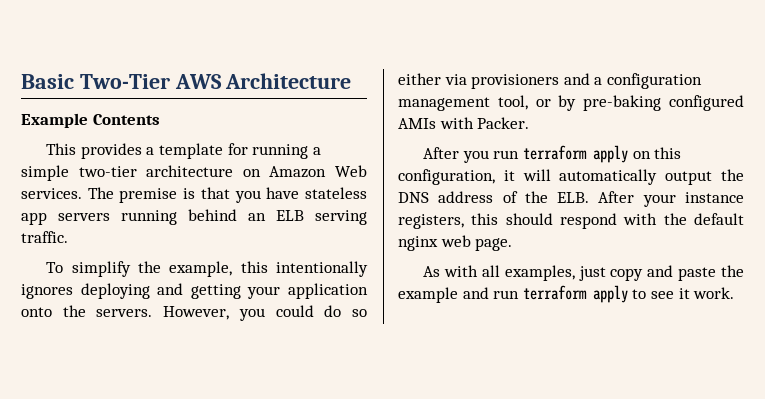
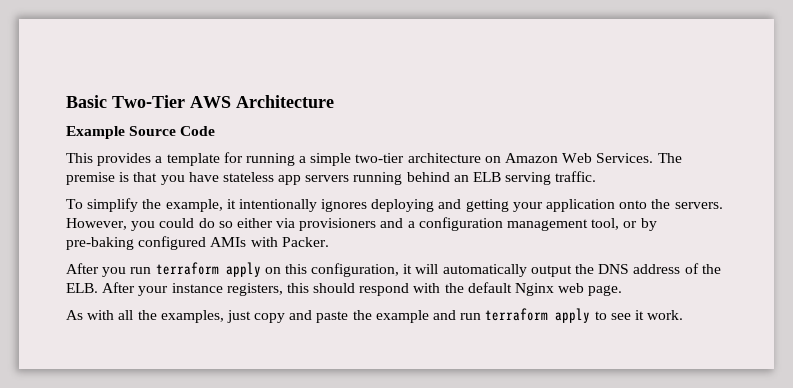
[92,114,160,125] Contents -> [129,126,216,136] Source Code
[21,188,82,199] services. -> [596,153,654,163] Services.
[240,261,268,273] this -> [226,199,236,209] it
[398,236,438,251] nginx -> [515,283,555,296] Nginx
(500, 271) none -> [137,310,157,320] the

